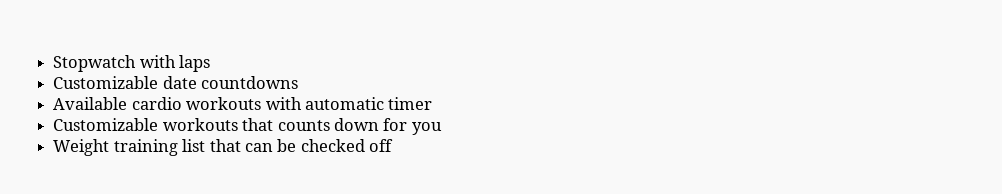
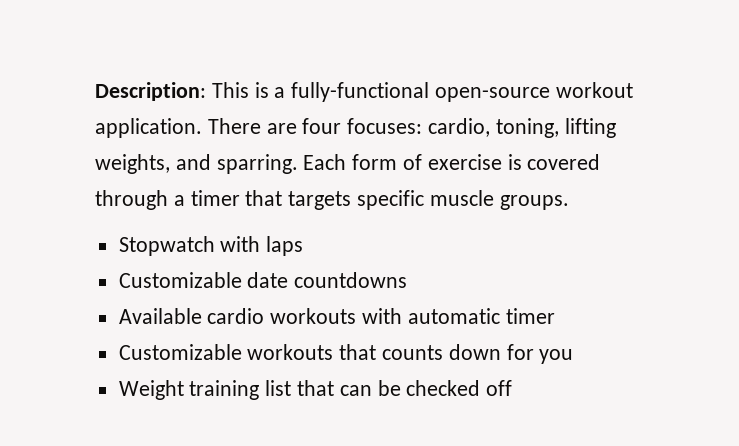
(53, 63) none -> [95,82,633,102] [95,118,616,138] [95,154,601,174] [95,190,569,210] Description: This is a fully-functional open-source workout application. There are four focuses: cardio, toning, lifting weights, and sparring. Each form of exercise is covered through a timer that targets specific muscle groups. //

